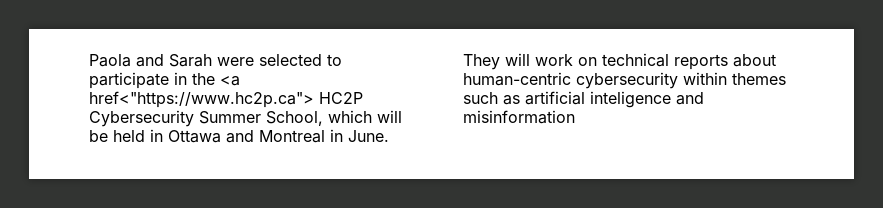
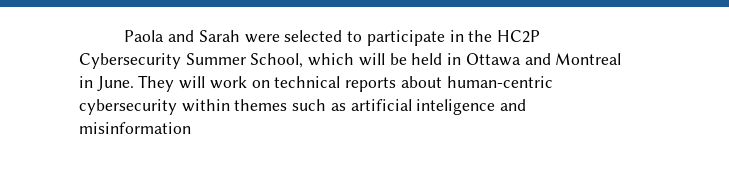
[220,76,240,86] [89,91,314,108] <a href<"https://www.hc2p.ca"> -> (493, 36) none

